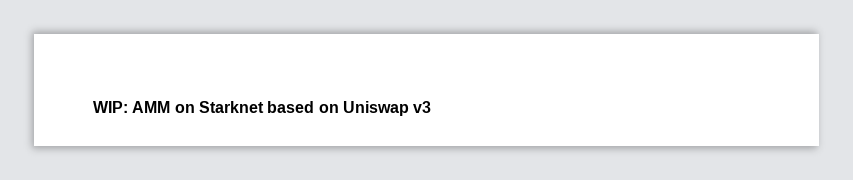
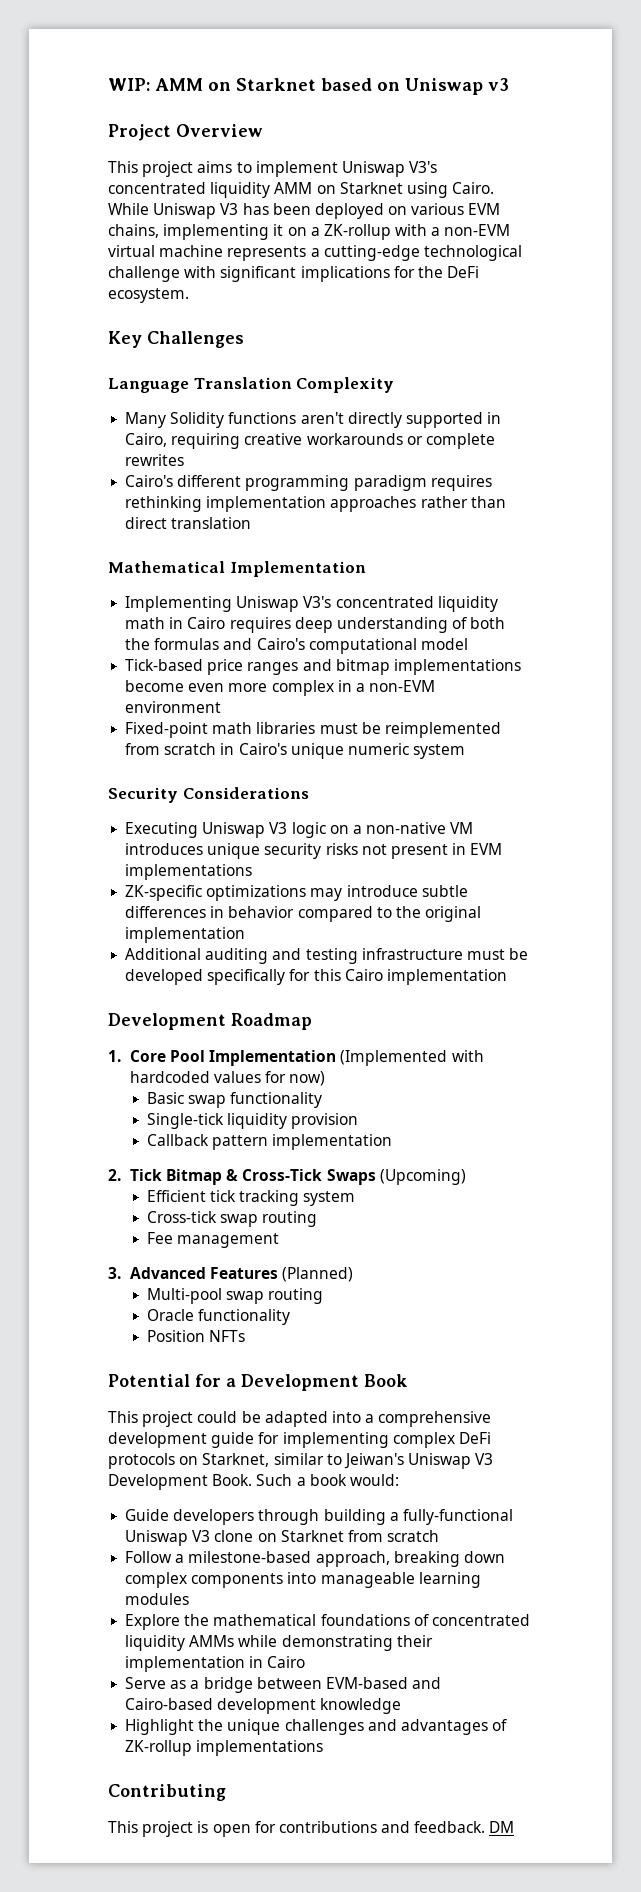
(432, 107) none -> [108,124,263,141] [108,161,438,177] [108,182,495,198] [108,203,501,219] [108,224,511,240] [108,245,522,261] [108,266,480,282] [108,288,189,303] [108,331,244,348] [108,377,395,393] [125,412,502,428] [125,433,495,449] [125,454,185,466] [125,475,492,491] [125,496,506,512] [125,517,252,529] [108,561,366,577] [125,596,498,612] [125,617,506,633] [125,638,468,654] [125,659,521,675] [125,680,436,696] [125,701,222,713] [125,722,501,738] [125,743,466,759] [108,787,309,803] [125,822,474,838] [125,843,503,859] [125,864,253,880] [125,885,468,901] [125,906,482,922] [125,927,246,943] [125,948,529,964] [125,969,507,985] [108,1013,312,1030] [108,1050,484,1066] [129,1071,326,1086] [146,1092,323,1108] [146,1113,359,1129] [146,1134,393,1150] [108,1169,466,1185] [146,1190,356,1206] [146,1211,318,1227] [146,1232,280,1248] [108,1267,354,1282] [146,1288,324,1304] [146,1309,291,1325] [146,1330,246,1342] [108,1374,407,1391] [108,1411,492,1427] [108,1432,491,1448] [108,1453,494,1469] [108,1474,399,1490] [125,1509,513,1525] [125,1530,440,1546] [125,1551,505,1567] [125,1572,481,1588] [125,1593,190,1605] [125,1614,530,1630] [125,1635,433,1651] [125,1656,306,1672] [125,1677,442,1693] [125,1698,402,1714] [125,1719,508,1735] [125,1740,324,1756] [108,1784,226,1801] [108,1821,515,1837] // Project Overview // This project aims to implement Uniswap V3's concentrated liquidity AMM on Starknet using Cairo. While Uniswap V3 has been deployed on various EVM chains, implementing it on a ZK-rollup with a non-EVM virtual machine represents a cutting-edge technological challenge with significant implications for the DeFi ecosystem. // Key Challenges // Language Translation Complexity // Many Solidity functions aren't directly supported in Cairo, requiring creative workarounds or complete rewrites // Cairo's different programming paradigm requires rethinking implementation approaches rather than direct translation // Mathematical Implementation // Implementing Uniswap V3's concentrated liquidity math in Cairo requires deep understanding of both the formulas and Cairo's computational model // Tick-based price ranges and bitmap implementations become even more complex in a non-EVM environment // Fixed-point math libraries must be reimplemented from scratch in Cairo's unique numeric system // Security Considerations // Executing Uniswap V3 logic on a non-native VM introduces unique security risks not present in EVM implementations // ZK-specific optimizations may introduce subtle differences in behavior compared to the original implementation // Additional auditing and testing infrastructure must be developed specifically for this Cairo implementation // Development Roadmap // 1. Core Pool Implementation (Implemented with hardcoded values for now) // Basic swap functionality // Single-tick liquidity provision // Callback pattern implementation // 2. Tick Bitmap & Cross-Tick Swaps (Upcoming) // Efficient tick tracking system // Cross-tick swap routing // Fee management // 3. Advanced Features (Planned) // Multi-pool swap routing // Oracle functionality // Position NFTs // Potential for a Development Book // This project could be adapted into a comprehensive development guide for implementing complex DeFi protocols on Starknet, similar to Jeiwan's Uniswap V3 Development Book. Such a book would: // Guide developers through building a fully-functional Uniswap V3 clone on Starknet from scratch // Follow a milestone-based approach, breaking down complex components into manageable learning modules // Explore the mathematical foundations of concentrated liquidity AMMs while demonstrating their implementation in Cairo // Serve as a bridge between EVM-based and Cairo-based development knowledge // Highlight the unique challenges and advantages of ZK-rollup implementations // Contributing // This project is open for contributions and feedback. DM

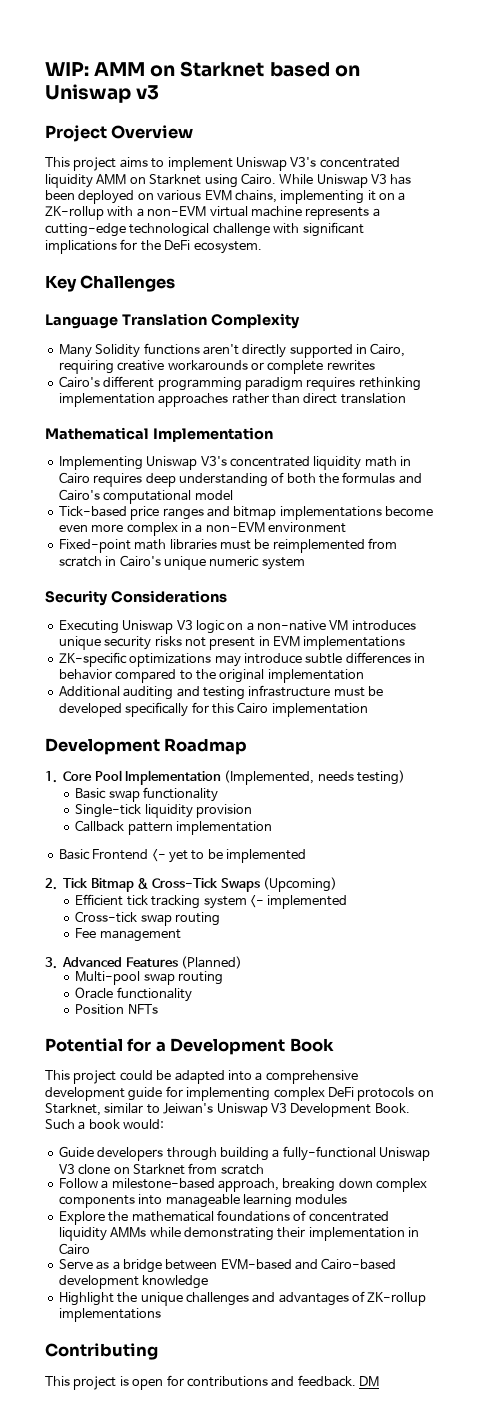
[340,1050,484,1066] [129,1071,326,1086] (Implemented with hardcoded values for now) -> [224,770,406,785] (Implemented, needs testing)
(393, 1142) none -> [58,849,306,863] // Basic Frontend <- yet to be implemented
(356, 1198) none -> [249,895,348,909] <- implemented

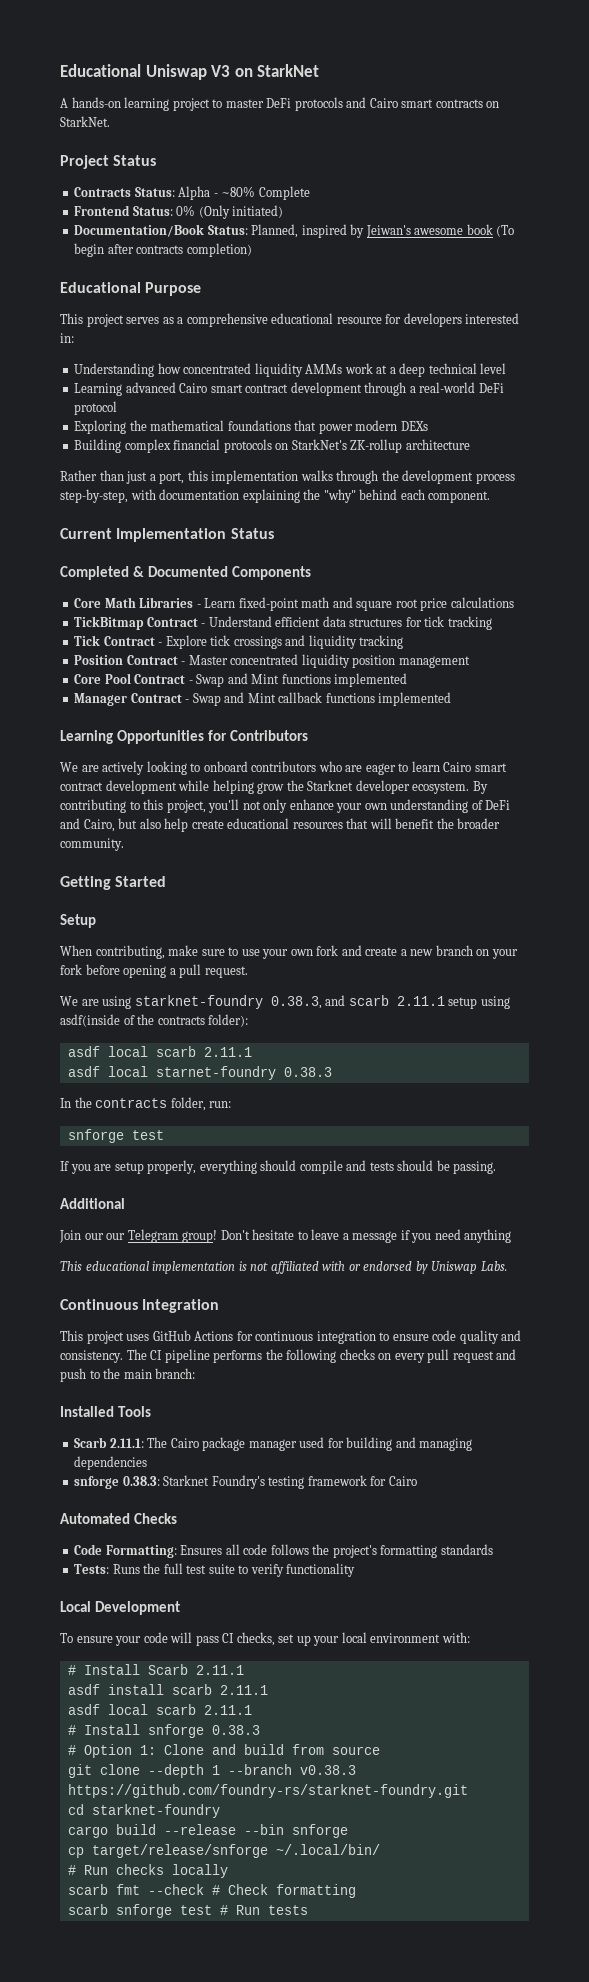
[45,61,360,77] [45,84,160,103] [45,125,194,142] [45,157,400,171] [45,173,412,188] [45,190,406,204] [45,206,380,220] [45,222,364,237] [45,239,262,254] [45,275,176,292] [45,313,300,329] [58,343,406,358] [58,360,375,374] [58,376,421,391] [58,393,406,407] [45,427,273,442] [58,456,411,470] [58,472,422,487] [58,489,233,504] [58,506,433,520] [58,522,346,536] [58,538,397,553] [58,555,305,570] [45,590,227,606] [58,620,416,634] [58,636,406,650] [58,652,425,667] [58,669,364,683] [58,685,383,700] [58,702,368,717] [45,738,248,755] [45,770,406,785] [75,787,219,802] [75,804,253,818] [75,820,273,835] [58,849,306,863] [45,877,338,892] [75,894,348,909] [75,911,221,926] [75,928,181,942] [45,956,242,969] [75,971,224,985] [75,987,192,1002] [75,1004,158,1015] [45,1038,334,1055] [45,1070,358,1084] [45,1086,434,1101] [45,1103,410,1117] [45,1119,165,1130] [58,1146,430,1161] [58,1163,264,1175] [58,1178,427,1192] [58,1194,348,1208] [58,1210,389,1225] [58,1227,419,1241] [58,1243,90,1255] [58,1258,397,1273] [58,1275,209,1289] [58,1291,427,1306] [58,1308,161,1322] [45,1343,158,1360] [45,1375,379,1390] WIP: AMM on Starknet based on Uniswap v3 // Project Overview // This project aims to implement Uniswap V3's concentrated liquidity AMM on Starknet using Cairo. While Uniswap V3 has been deployed on various EVM chains, implementing it on a ZK-rollup with a non-EVM virtual machine represents a cutting-edge technological challenge with significant implications for the DeFi ecosystem. // Key Challenges // Language Translation Complexity // Many Solidity functions aren't directly supported in Cairo, requiring creative workarounds or complete rewrites // Cairo's different programming paradigm requires rethinking implementation approaches rather than direct translation // Mathematical Implementation // Implementing Uniswap V3's concentrated liquidity math in Cairo requires deep understanding of both the formulas and Cairo's computational model // Tick-based price ranges and bitmap implementations become even more complex in a non-EVM environment // Fixed-point math libraries must be reimplemented from scratch in Cairo's unique numeric system // Security Considerations // Executing Uniswap V3 logic on a non-native VM introduces unique security risks not present in EVM implementations // ZK-specific optimizations may introduce subtle differences in behavior compared to the original implementation // Additional auditing and testing infrastructure must be developed specifically for this Cairo implementation // Development Roadmap // 1. Core Pool Implementation (Implemented, needs testing) // Basic swap functionality // Single-tick liquidity provision // Callback pattern implementation // Basic Frontend <- yet to be implemented // 2. Tick Bitmap & Cross-Tick Swaps (Upcoming) // Efficient tick tracking system <- implemented // Cross-tick swap routing // Fee management // 3. Advanced Features (Planned) // Multi-pool swap routing // Oracle functionality // Position NFTs // Potential for a Development Book // This project could be adapted into a comprehensive development guide for implementing complex DeFi protocols on Starknet, similar to Jeiwan's Uniswap V3 Development Book. Such a book would: // Guide developers through building a fully-functional Uniswap V3 clone on Starknet from scratch // Follow a milestone-based approach, breaking down complex components into manageable learning modules // Explore the mathematical foundations of concentrated liquidity AMMs while demonstrating their implementation in Cairo // Serve as a bridge between EVM-based and Cairo-based development knowledge // Highlight the unique challenges and advantages of ZK-rollup implementations // Contributing // This project is open for contributions and feedback. DM -> [60,64,320,80] [60,97,500,111] [60,116,110,127] [60,155,157,169] [74,186,310,200] [74,205,284,219] [74,224,515,238] [74,243,252,257] [60,282,202,296] [60,313,520,327] [60,333,74,343] [74,363,507,377] [74,382,504,396] [74,401,118,415] [74,420,428,434] [74,439,470,453] [60,470,515,484] [60,489,491,503] [60,528,274,542] [60,566,311,580] [74,597,514,611] [74,616,492,630] [74,635,404,649] [74,654,470,668] [74,673,408,687] [74,692,452,706] [60,730,308,744] [60,761,507,775] [60,780,488,794] [60,799,511,813] [60,818,501,832] [60,838,124,851] [60,876,167,890] [60,914,96,928] [60,945,518,959] [60,964,248,978] [60,995,510,1009] [60,1014,249,1027] [67,1046,252,1057] [67,1066,332,1080] [60,1097,232,1111] [67,1129,164,1143] [60,1160,497,1174] [60,1198,125,1209] [59,1229,512,1243] [60,1261,507,1274] [60,1299,220,1313] [60,1330,522,1344] [60,1349,517,1363] [60,1368,196,1382] [60,1406,151,1417] [74,1437,473,1451] [74,1456,148,1470] [74,1475,417,1489] [60,1513,177,1524] [74,1544,493,1558] [74,1563,356,1577] [60,1601,180,1615] [60,1632,470,1646] [67,1664,244,1675] [67,1684,268,1695] [67,1704,252,1715] [67,1724,260,1738] [67,1744,380,1758] [67,1764,356,1778] [67,1784,468,1798] [67,1804,220,1818] [67,1824,348,1838] [67,1844,380,1858] [67,1864,228,1878] [67,1884,356,1898] [67,1904,308,1918] Educational Uniswap V3 on StarkNet // A hands-on learning project to master DeFi protocols and Cairo smart contracts on StarkNet. // Project Status // Contracts Status: Alpha - ~80% Complete // Frontend Status: 0% (Only initiated) // Documentation/Book Status: Planned, inspired by Jeiwan's awesome book (To begin after contracts completion) // Educational Purpose // This project serves as a comprehensive educational resource for developers interested in: // Understanding how concentrated liquidity AMMs work at a deep technical level // Learning advanced Cairo smart contract development through a real-world DeFi protocol // Exploring the mathematical foundations that power modern DEXs // Building complex financial protocols on StarkNet's ZK-rollup architecture // Rather than just a port, this implementation walks through the development process step-by-step, with documentation explaining the "why" behind each component. // Current Implementation Status // Completed & Documented Components // Core Math Libraries - Learn fixed-point math and square root price calculations // TickBitmap Contract - Understand efficient data structures for tick tracking // Tick Contract - Explore tick crossings and liquidity tracking // Position Contract - Master concentrated liquidity position management // Core Pool Contract - Swap and Mint functions implemented // Manager Contract - Swap and Mint callback functions implemented // Learning Opportunities for Contributors // We are actively looking to onboard contributors who are eager to learn Cairo smart contract development while helping grow the Starknet developer ecosystem. By contributing to this project, you'll not only enhance your own understanding of DeFi and Cairo, but also help create educational resources that will benefit the broader community. // Getting Started // Setup // When contributing, make sure to use your own fork and create a new branch on your fork before opening a pull request. // We are using starknet-foundry 0.38.3, and scarb 2.11.1 setup using asdf(inside of the contracts folder): // asdf local scarb 2.11.1 // asdf local starnet-foundry 0.38.3 // In the contracts folder, run: // snforge test // If you are setup properly, everything should compile and tests should be passing. // Additional // Join our our Telegram group! Don't hesitate to leave a message if you need anything // This educational implementation is not affiliated with or endorsed by Uniswap Labs. // Continuous Integration // This project uses GitHub Actions for continuous integration to ensure code quality and consistency. The CI pipeline performs the following checks on every pull request and push to the main branch: // Installed Tools // Scarb 2.11.1: The Cairo package manager used for building and managing dependencies // snforge 0.38.3: Starknet Foundry's testing framework for Cairo // Automated Checks // Code Formatting: Ensures all code follows the project's formatting standards // Tests: Runs the full test suite to verify functionality // Local Development // To ensure your code will pass CI checks, set up your local environment with: // # Install Scarb 2.11.1 // asdf install scarb 2.11.1 // asdf local scarb 2.11.1 // # Install snforge 0.38.3 // # Option 1: Clone and build from source // git clone --depth 1 --branch v0.38.3 https://github.com/foundry-rs/starknet-foundry.git // cd starknet-foundry // cargo build --release --bin snforge // cp target/release/snforge ~/.local/bin/ // # Run checks locally // scarb fmt --check # Check formatting // scarb snforge test # Run tests

